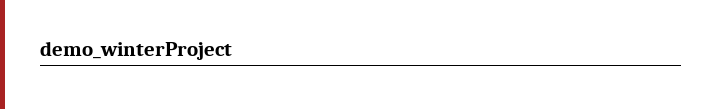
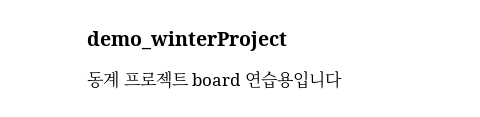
(232, 50) none -> [87,70,342,89] // 동계 프로젝트 board 연습용입니다

